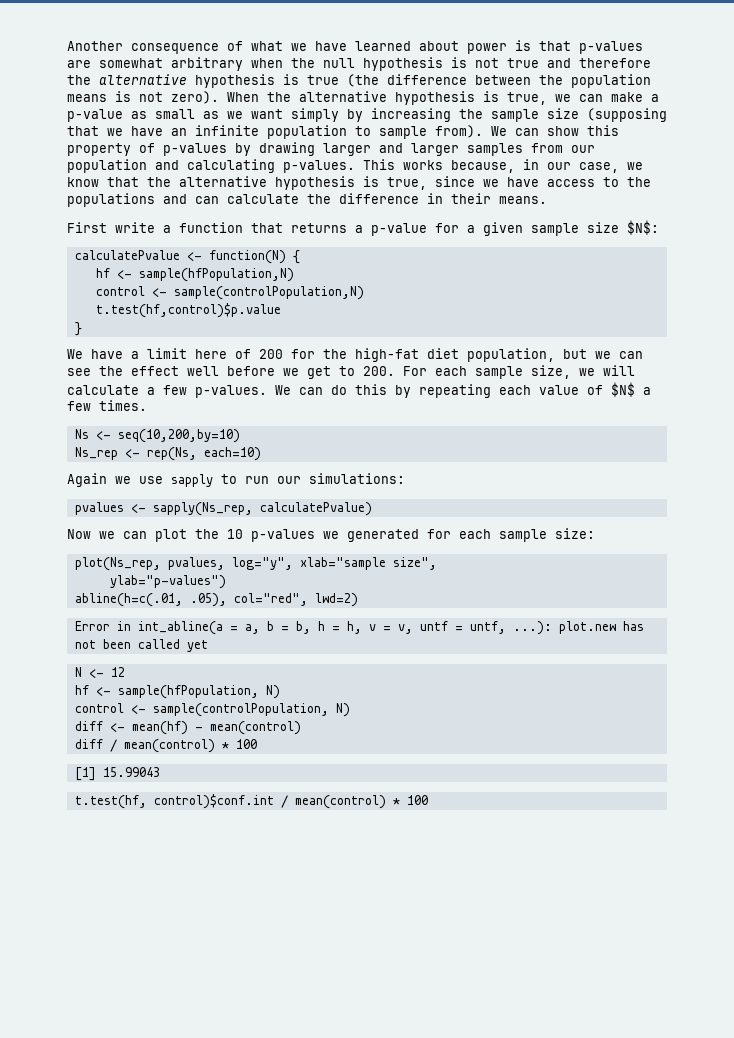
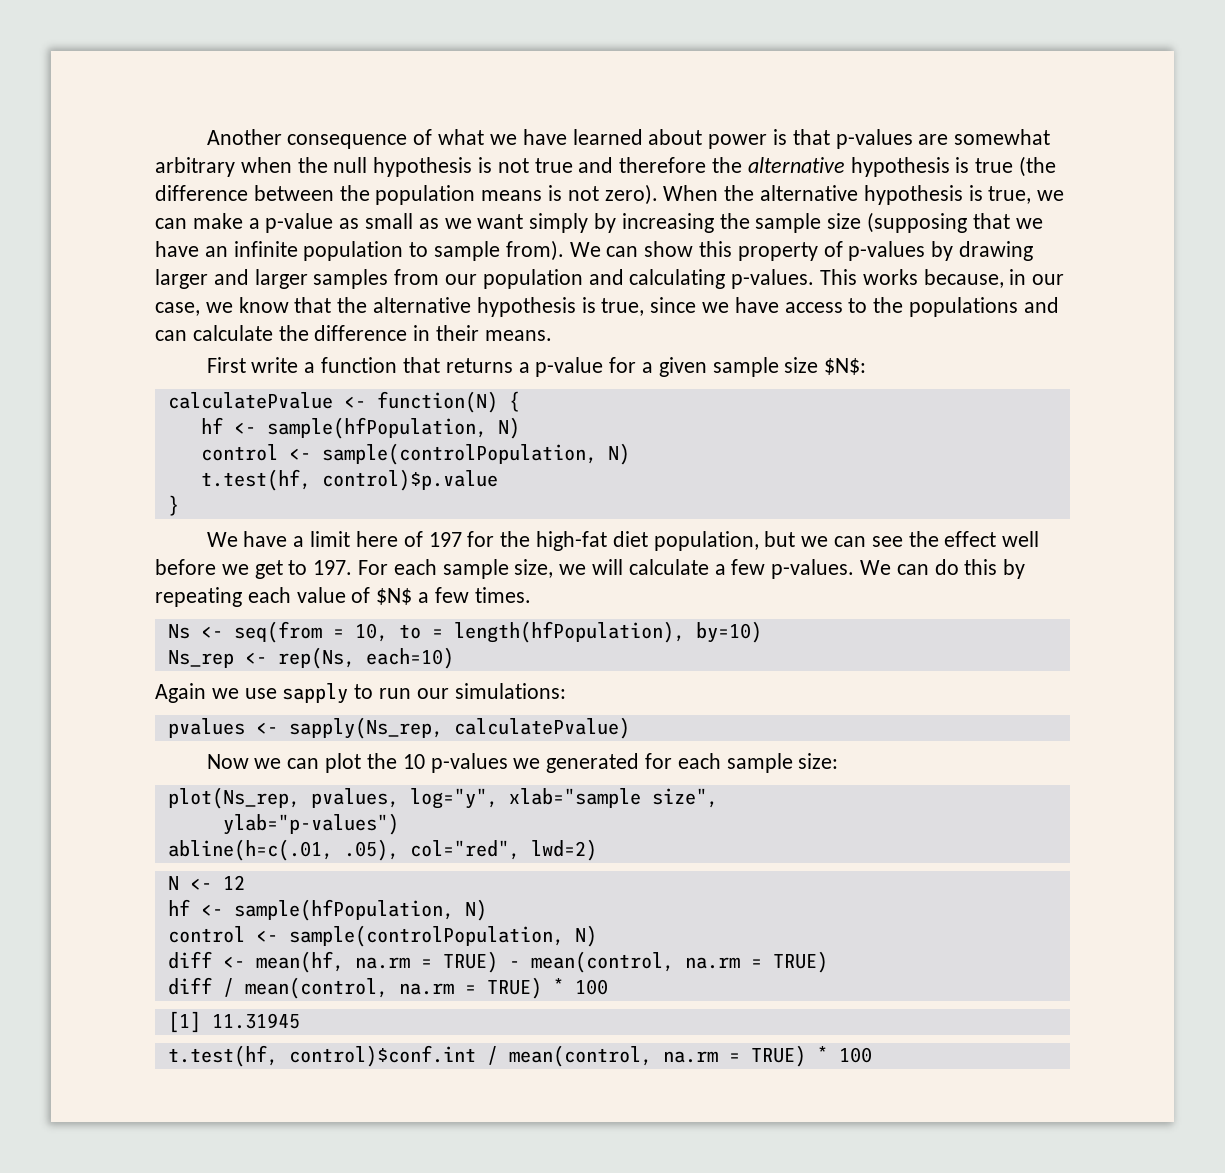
[138,268,294,282] [95,286,364,300] [95,303,281,318] sample(hfPopulation,N) // control <- sample(controlPopulation,N) // t.test(hf,control)$p.value -> [266,417,520,439] [200,443,630,465] [200,469,498,491] sample(hfPopulation, N) // control <- sample(controlPopulation, N) // t.test(hf, control)$p.value
[259,349,283,359] 200 -> [428,532,462,547] 197
[363,366,395,376] 200. -> [313,560,353,575] 197.
[117,429,240,443] seq(10,200,by=10) -> [233,621,762,643] seq(from = 10, to = length(hfPopulation), by=10)
[74,621,644,635] [74,639,208,652] // Error in int_abline(a = a, b = b, h = h, v = v, untf = untf, ...): plot.new has not been called yet -> (597, 850) none
[131,721,301,735] [74,739,215,753] mean(hf) - mean(control) // diff / mean(control) -> [255,951,828,973] [167,977,542,999] mean(hf, na.rm = TRUE) - mean(control, na.rm = TRUE) // diff / mean(control, na.rm = TRUE)
[102,767,160,777] 15.99043 -> [211,1013,300,1029] 11.31945
[294,795,386,809] mean(control) -> [508,1045,806,1067] mean(control, na.rm = TRUE)

